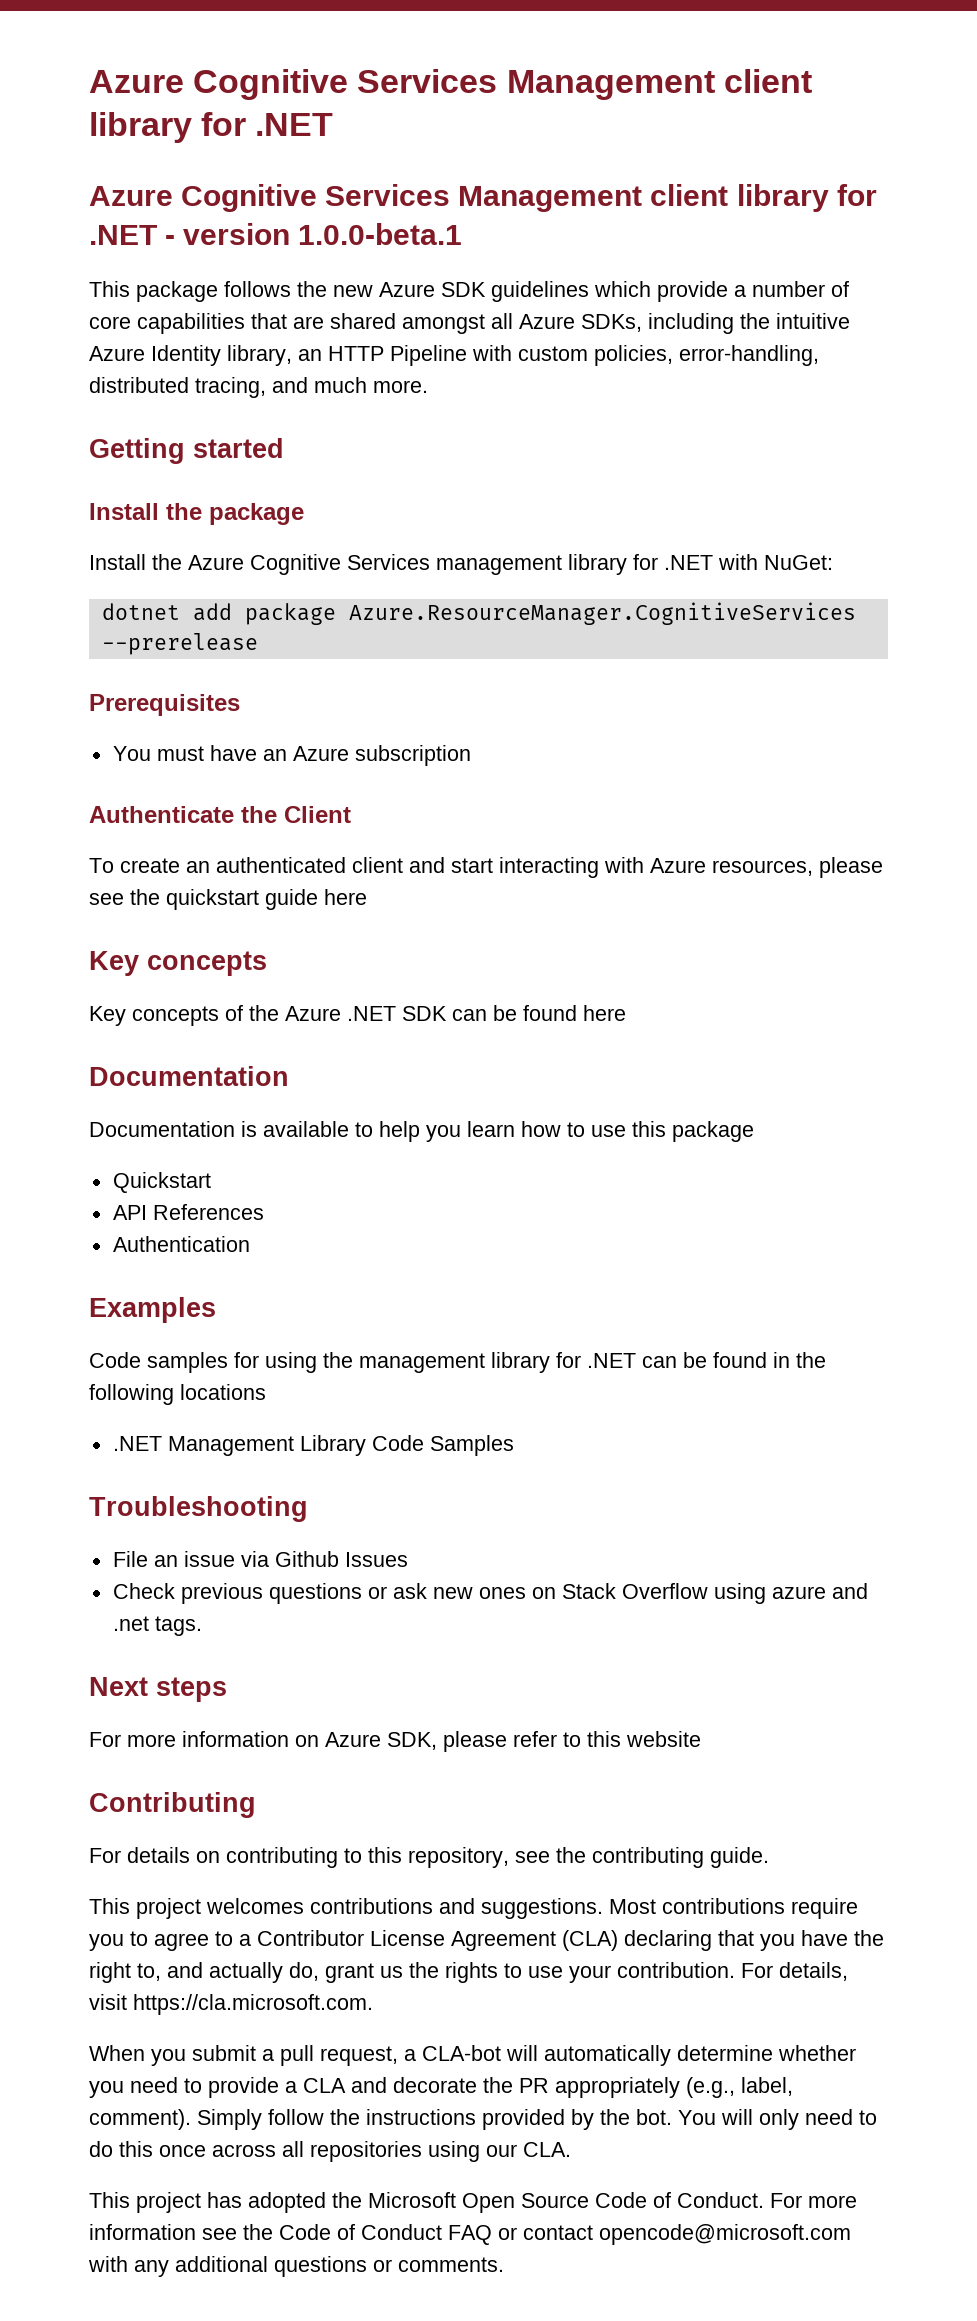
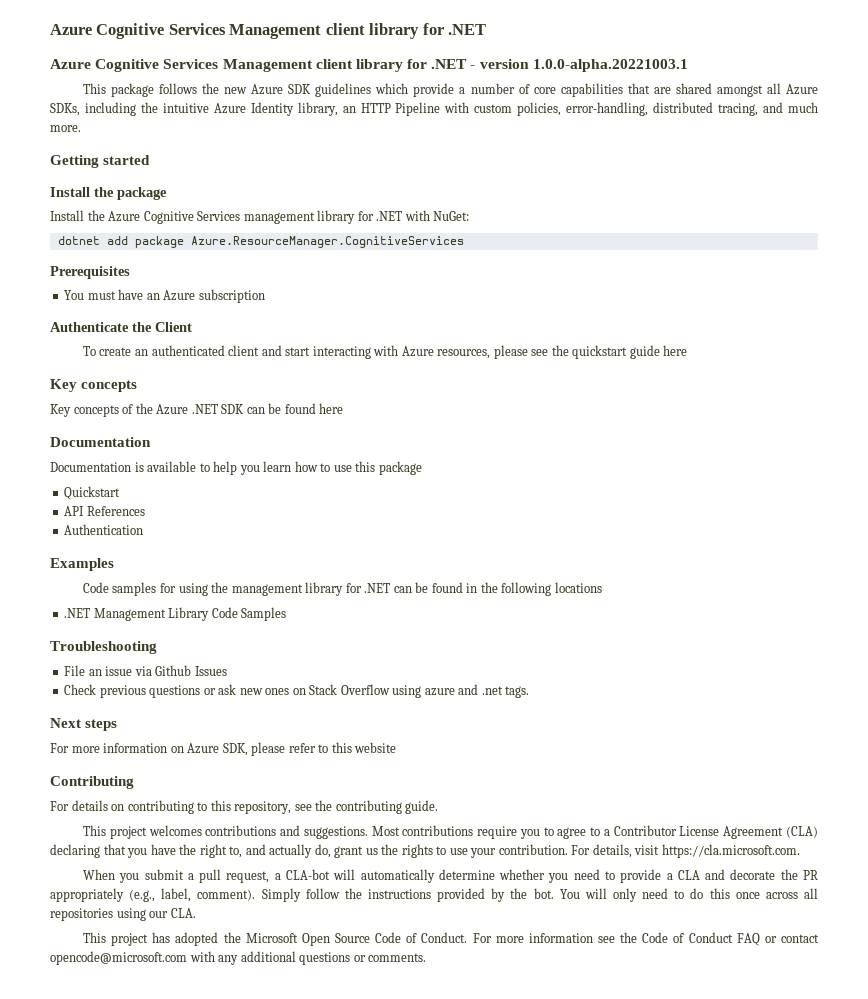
[298,223,463,245] 1.0.0-beta.1 -> [532,59,688,72] 1.0.0-alpha.20221003.1
[101,633,258,655] --prerelease -> (464, 242) none

